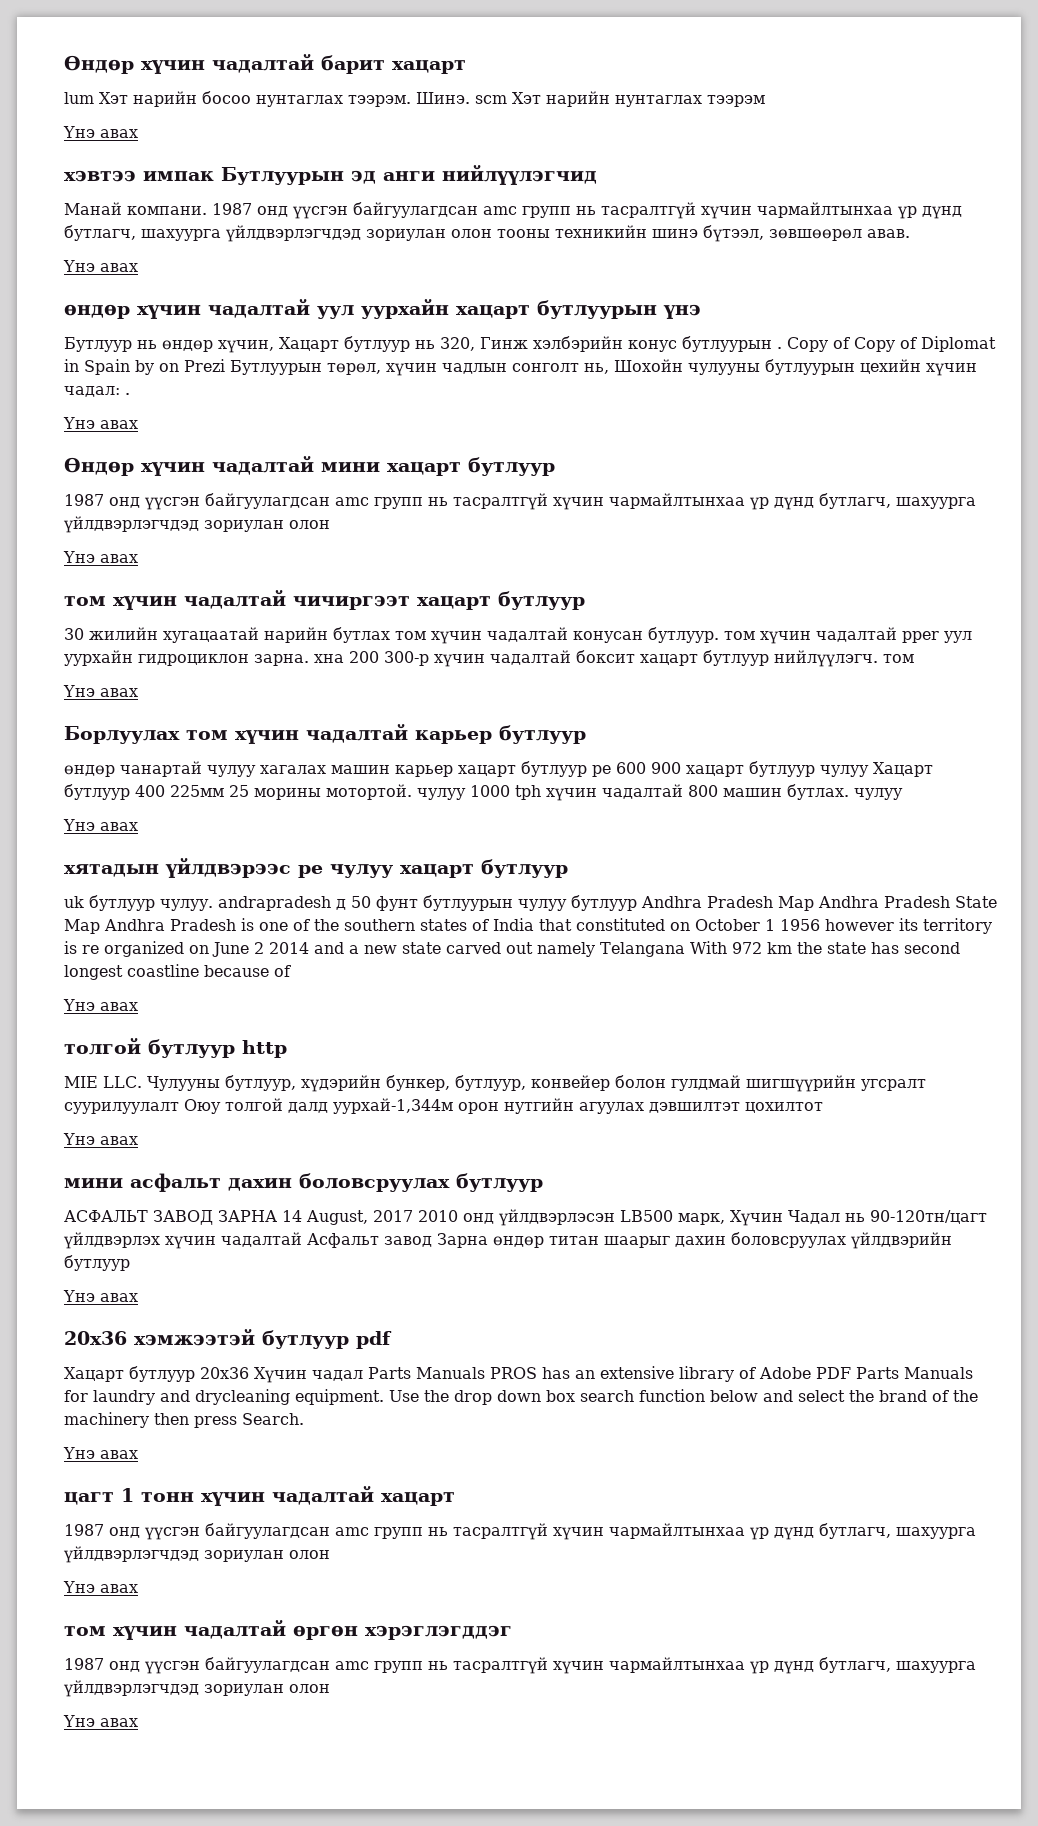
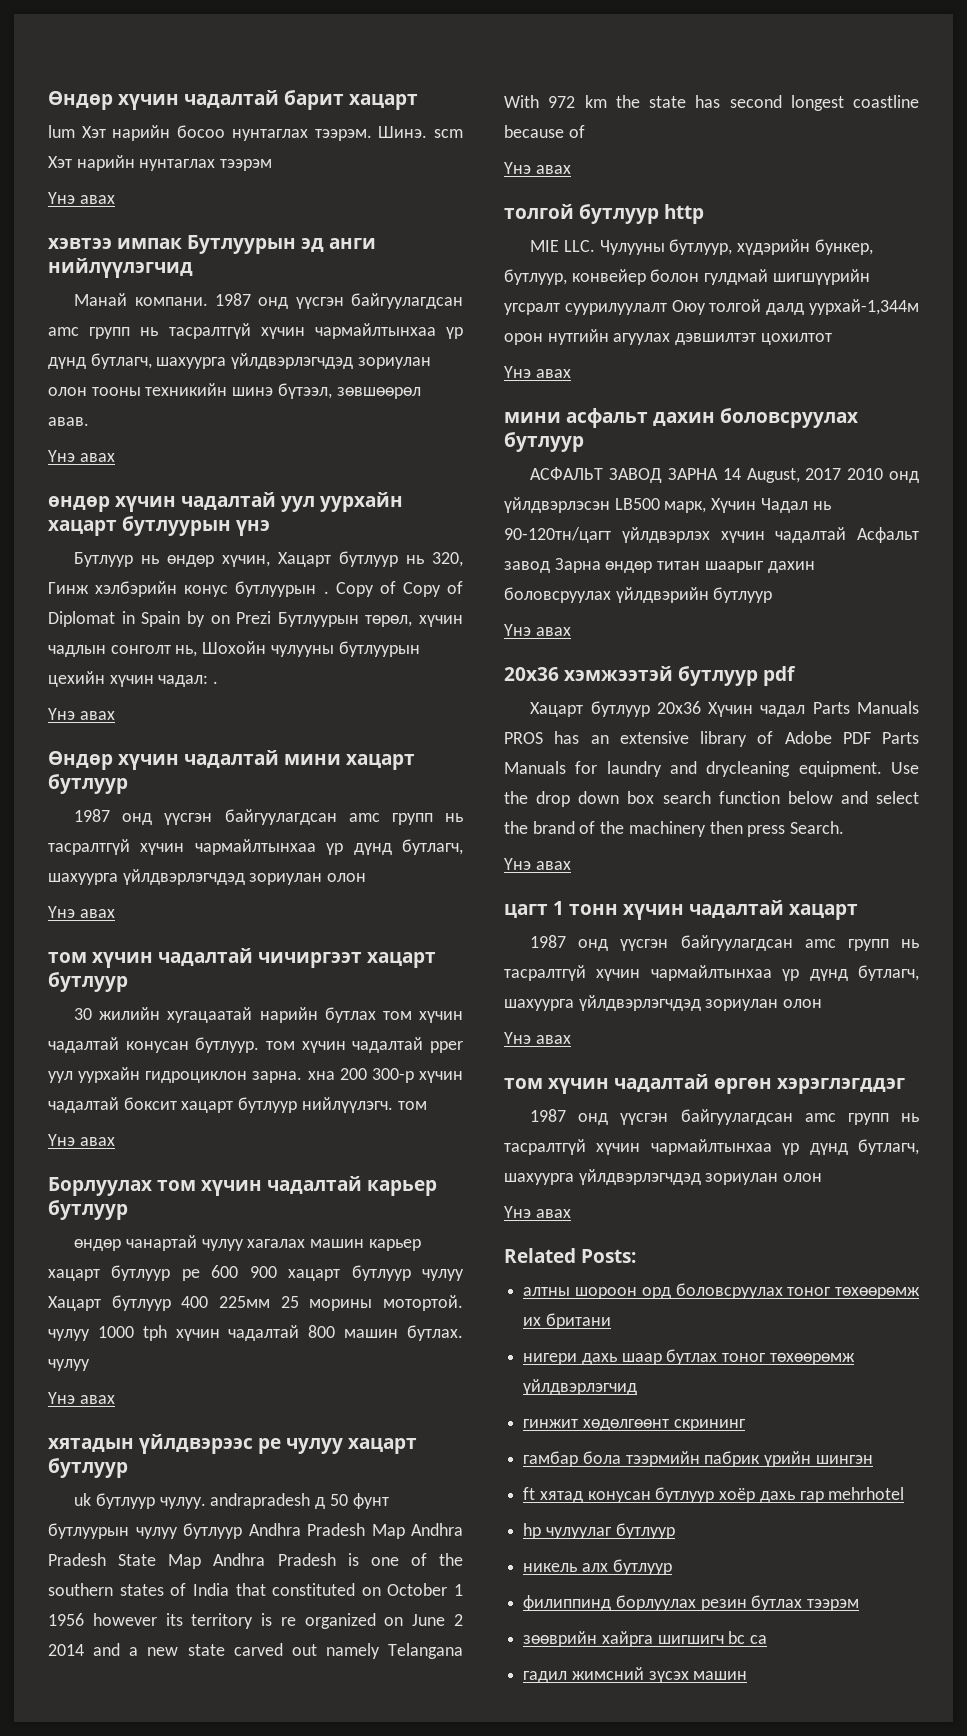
(138, 1722) none -> [504,1248,636,1263] [523,1283,920,1299] [523,1313,611,1329] [523,1349,855,1365] [523,1379,638,1395] [523,1419,746,1431] [523,1451,873,1467] [523,1487,905,1503] [523,1523,675,1539] [523,1559,672,1575] [523,1595,860,1611] [523,1631,768,1647] [523,1667,748,1683] // Related Posts: // алтны шороон орд боловсруулах тоног төхөөрөмж их британи // нигери дахь шаар бутлах тоног төхөөрөмж үйлдвэрлэгчид // гинжит хөдөлгөөнт скрининг // гамбар бола тээрмийн пабрик үрийн шингэн // ft хятад конусан бутлуур хоёр дахь гар mehrhotel // hp чулуулаг бутлуур // никель алх бутлуур // филиппинд борлуулах резин бутлах тээрэм // зөөврийн хайрга шигшигч bc ca // гадил жимсний зүсэх машин

